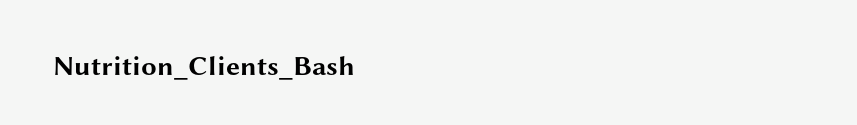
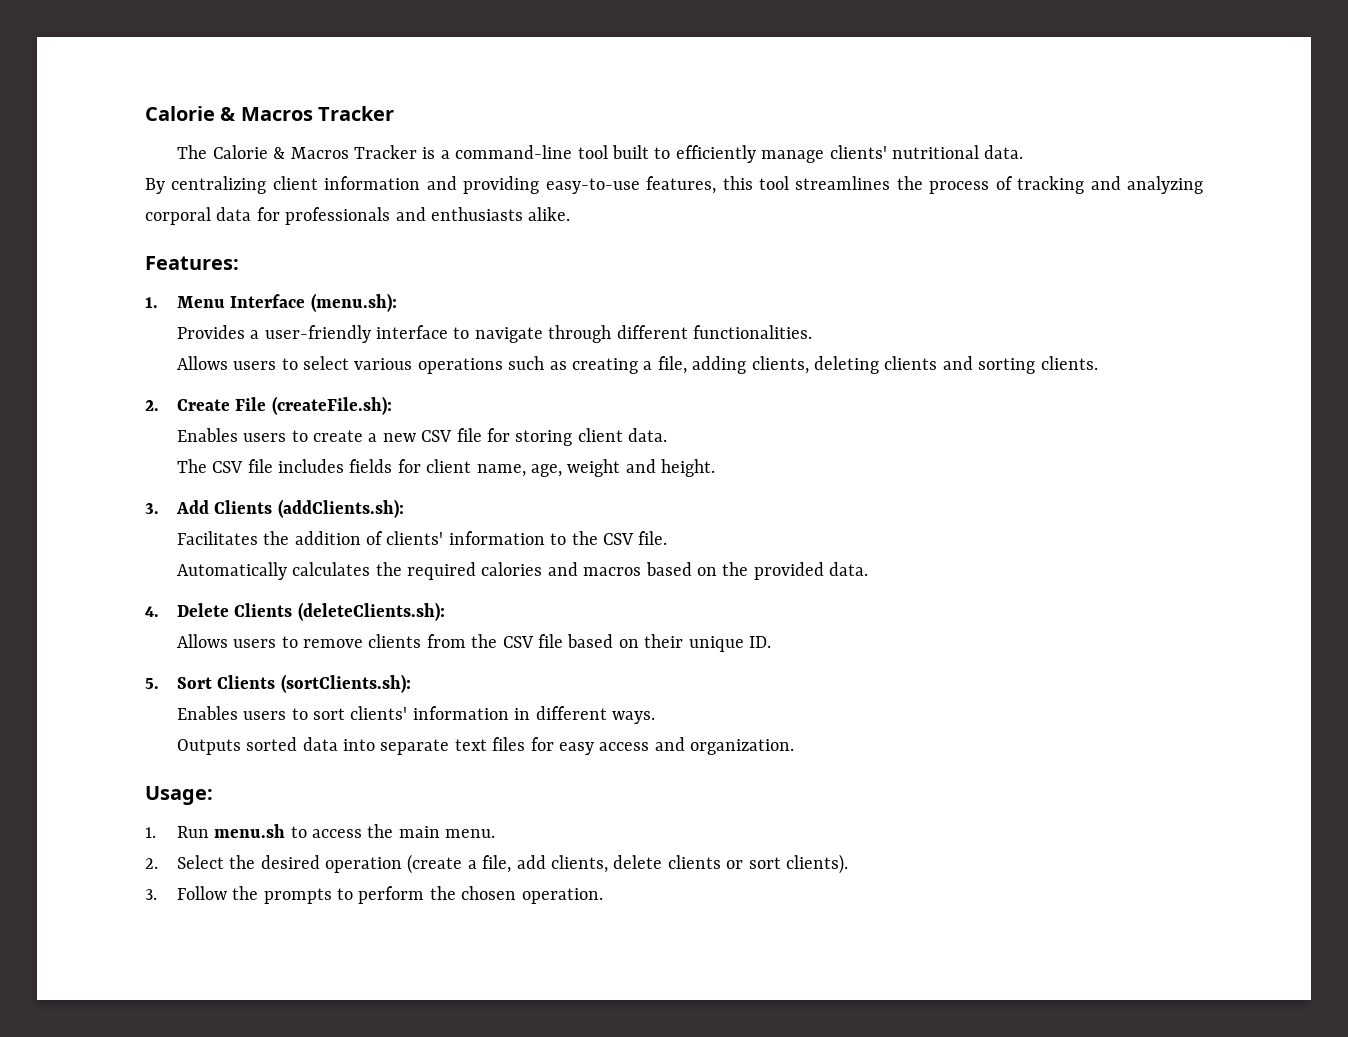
[53,56,355,80] Nutrition_Clients_Bash -> [145,106,395,121] [177,145,1024,163] [145,176,1203,194] [145,207,571,225] [145,256,239,270] [145,293,397,312] [176,325,813,343] [176,356,1098,374] [145,396,392,415] [176,428,668,446] [176,459,716,477] [145,499,404,518] [176,531,668,545] [176,562,869,580] [145,602,445,621] [176,634,772,652] [145,674,411,693] [176,706,656,724] [176,737,795,755] [145,786,213,805] [145,824,496,838] [145,854,849,874] [145,886,603,904] Calorie & Macros Tracker // The Calorie & Macros Tracker is a command-line tool built to efficiently manage clients' nutritional data. // By centralizing client information and providing easy-to-use features, this tool streamlines the process of tracking and analyzing corporal data for professionals and enthusiasts alike. // Features: // 1. Menu Interface (menu.sh): // Provides a user-friendly interface to navigate through different functionalities. // Allows users to select various operations such as creating a file, adding clients, deleting clients and sorting clients. // 2. Create File (createFile.sh): // Enables users to create a new CSV file for storing client data. // The CSV file includes fields for client name, age, weight and height. // 3. Add Clients (addClients.sh): // Facilitates the addition of clients' information to the CSV file. // Automatically calculates the required calories and macros based on the provided data. // 4. Delete Clients (deleteClients.sh): // Allows users to remove clients from the CSV file based on their unique ID. // 5. Sort Clients (sortClients.sh): // Enables users to sort clients' information in different ways. // Outputs sorted data into separate text files for easy access and organization. // Usage: // 1. Run menu.sh to access the main menu. // 2. Select the desired operation (create a file, add clients, delete clients or sort clients). // 3. Follow the prompts to perform the chosen operation.

